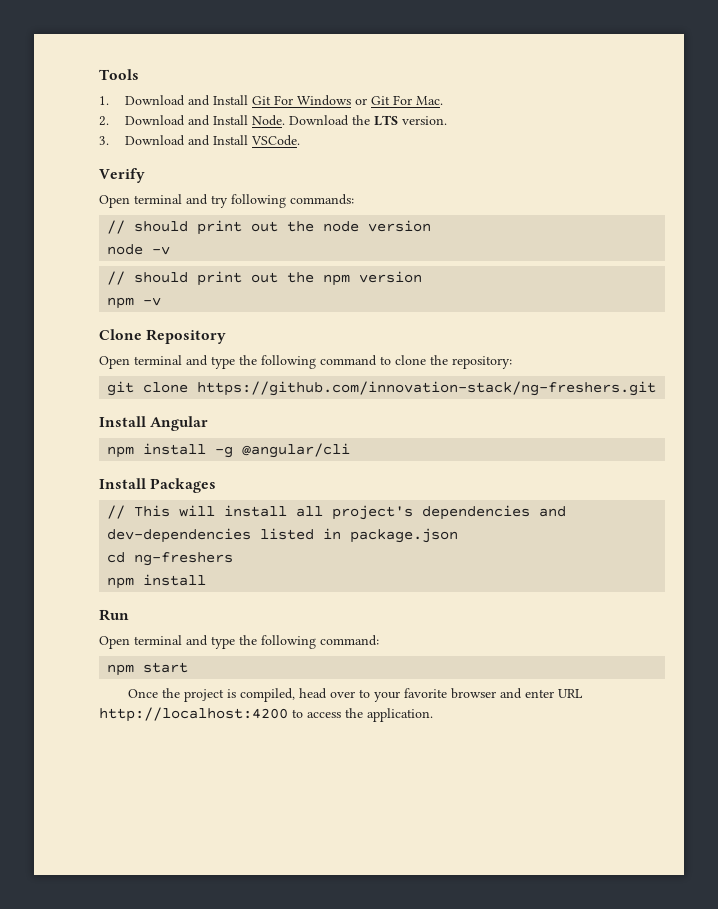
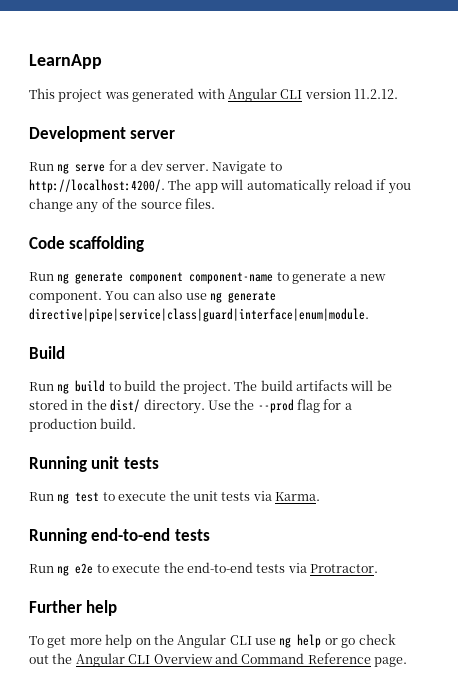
[99,69,139,80] [99,95,444,106] [99,115,448,126] [99,135,301,146] [99,168,145,183] [99,194,354,208] [107,220,432,235] [107,244,171,255] [107,271,423,286] [107,297,162,309] [99,329,227,344] [99,355,512,369] [107,381,657,396] [99,416,209,431] [107,443,351,458] [99,478,217,493] [107,505,567,520] [107,528,459,543] [107,552,234,566] [107,574,207,589] [99,609,129,621] [99,635,379,649] [107,662,189,676] [128,688,584,702] [99,707,433,722] Tools // 1. Download and Install Git For Windows or Git For Mac. // 2. Download and Install Node. Download the LTS version. // 3. Download and Install VSCode. // Verify // Open terminal and try following commands: // // should print out the node version // node -v // // should print out the npm version // npm -v // Clone Repository // Open terminal and type the following command to clone the repository: // git clone https://github.com/innovation-stack/ng-freshers.git // Install Angular // npm install -g @angular/cli // Install Packages // // This will install all project's dependencies and dev-dependencies listed in package.json // cd ng-freshers // npm install // Run // Open terminal and type the following command: // npm start // Once the project is compiled, head over to your favorite browser and enter URL http://localhost:4200 to access the application. -> [29,54,102,69] [29,88,398,103] [29,126,176,142] [29,160,282,174] [29,179,411,194] [29,198,215,213] [29,236,145,252] [29,272,386,284] [29,289,276,303] [29,308,369,322] [29,346,65,359] [29,380,392,395] [29,399,352,414] [29,418,137,432] [29,456,159,472] [29,490,320,504] [29,528,210,544] [29,562,378,576] [29,600,118,616] [29,634,396,648] [29,653,407,667] LearnApp // This project was generated with Angular CLI version 11.2.12. // Development server // Run ng serve for a dev server. Navigate to http://localhost:4200/. The app will automatically reload if you change any of the source files. // Code scaffolding // Run ng generate component component-name to generate a new component. You can also use ng generate directive|pipe|service|class|guard|interface|enum|module. // Build // Run ng build to build the project. The build artifacts will be stored in the dist/ directory. Use the --prod flag for a production build. // Running unit tests // Run ng test to execute the unit tests via Karma. // Running end-to-end tests // Run ng e2e to execute the end-to-end tests via Protractor. // Further help // To get more help on the Angular CLI use ng help or go check out the Angular CLI Overview and Command Reference page.

